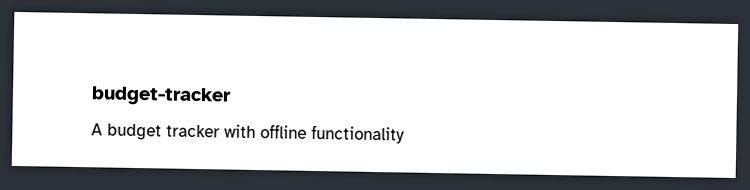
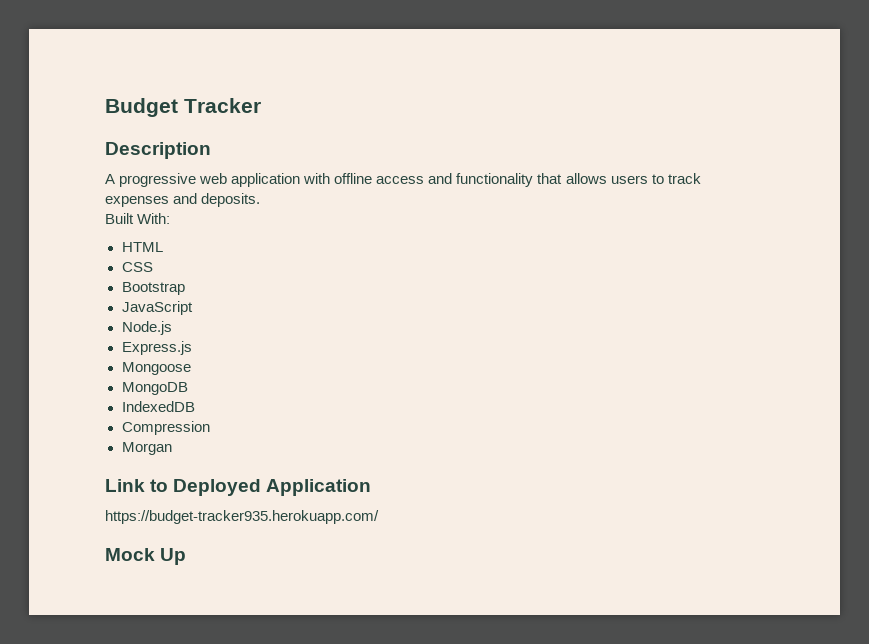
[91,86,232,107] [91,123,405,144] budget-tracker // A budget tracker with offline functionality -> [105,98,261,117] [105,142,211,159] [105,173,701,187] [105,193,261,207] [105,213,171,224] [121,242,163,252] [121,262,153,272] [121,282,185,295] [121,301,193,315] [121,321,172,335] [121,341,192,355] [121,362,191,375] [121,382,188,395] [121,401,195,412] [121,421,210,435] [121,442,172,455] [105,479,372,496] [105,510,379,524] [105,548,187,565] Budget Tracker // Description // A progressive web application with offline access and functionality that allows users to track expenses and deposits. // Built With: // HTML // CSS // Bootstrap // JavaScript // Node.js // Express.js // Mongoose // MongoDB // IndexedDB // Compression // Morgan // Link to Deployed Application // https://budget-tracker935.herokuapp.com/ // Mock Up

